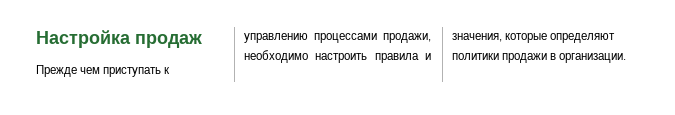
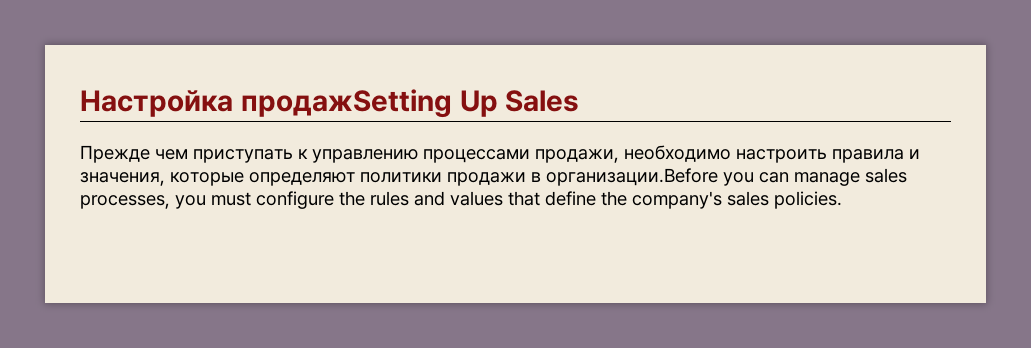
[135,34,202,48] продаж -> [240,89,580,118] продажSetting Up Sales
[559,53,627,63] организации. -> [546,168,907,186] [80,191,842,209] организации.Before you can manage sales processes, you must configure the rules and values that define the company's sales policies.

